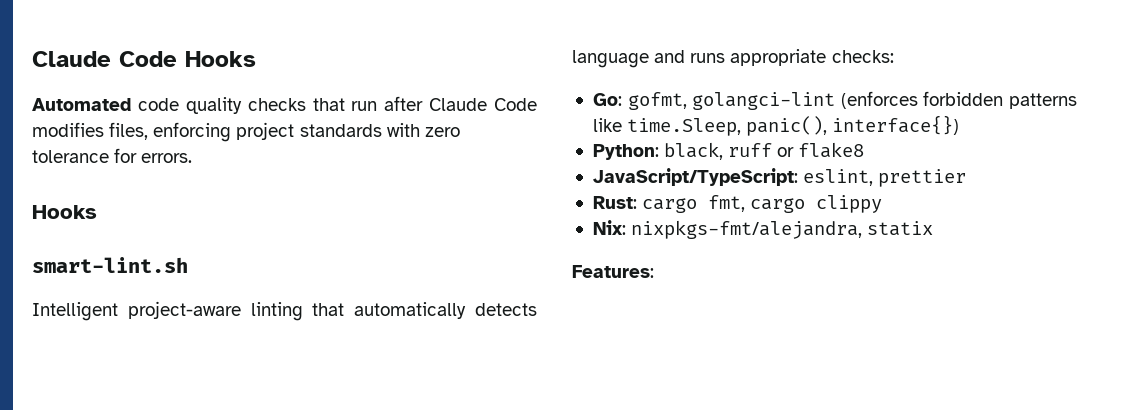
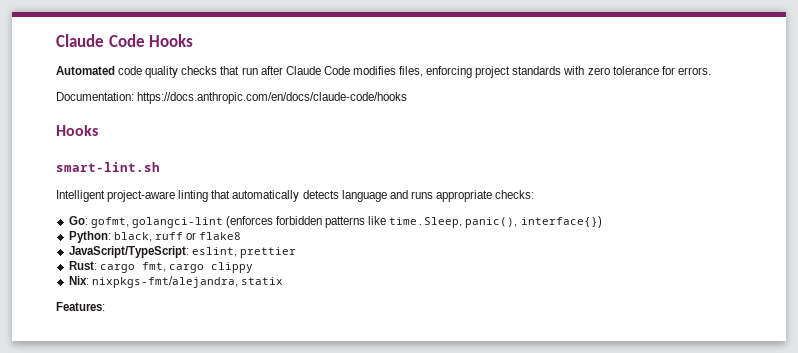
(193, 158) none -> [56,92,408,104] // Documentation: https://docs.anthropic.com/en/docs/claude-code/hooks

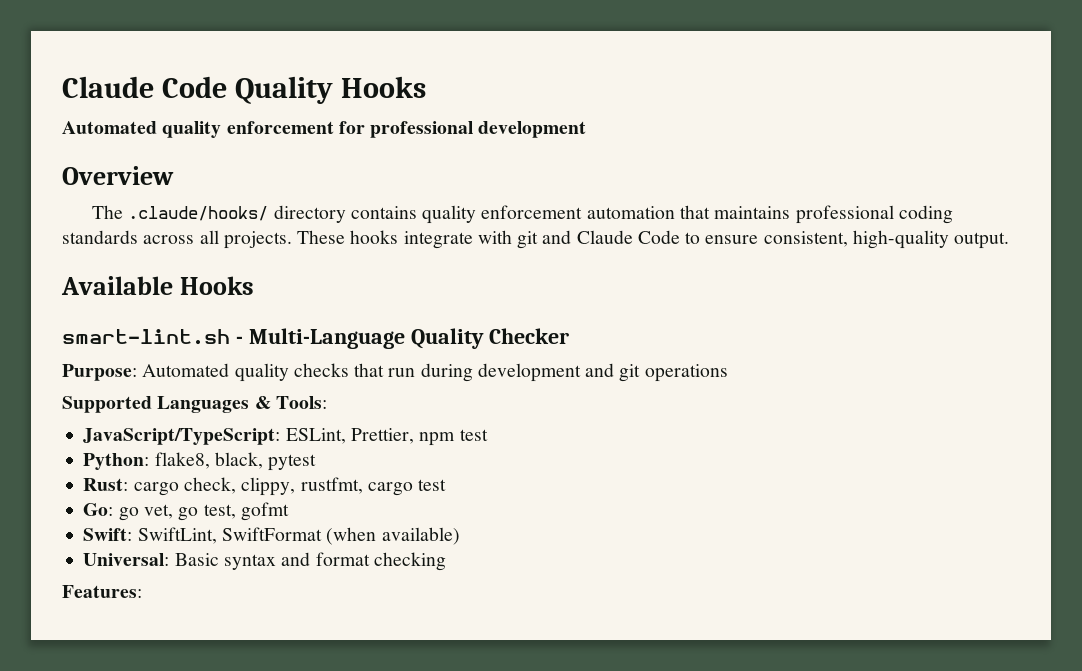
[56,34,145,47] Claude Code -> [62,76,333,104] Claude Code Quality
[118,66,711,78] [56,92,408,104] [56,125,98,136] [56,162,160,172] [56,190,535,202] [68,216,602,228] [68,231,242,243] [68,246,296,258] [68,261,253,273] [68,276,283,288] code quality checks that run after Claude Code modifies files, enforcing project standards with zero tolerance for errors. // Documentation: https://docs.anthropic.com/en/docs/claude-code/hooks // Hooks // smart-lint.sh // Intelligent project-aware linting that automatically detects language and runs appropriate checks: // Go: gofmt, golangci-lint (enforces forbidden patterns like time.Sleep, panic(), interface{}) // Python: black, ruff or flake8 // JavaScript/TypeScript: eslint, prettier // Rust: cargo fmt, cargo clippy // Nix: nixpkgs-fmt/alejandra, statix -> [162,121,587,138] [62,166,174,185] [92,205,953,224] [62,230,1010,249] [61,276,254,295] [62,328,569,349] [62,363,728,382] [62,396,327,413] [83,428,488,446] [83,452,317,471] [83,477,447,496] [83,502,289,521] [83,527,460,545] [83,552,446,571] quality enforcement for professional development // Overview // The .claude/hooks/ directory contains quality enforcement automation that maintains professional coding standards across all projects. These hooks integrate with git and Claude Code to ensure consistent, high-quality output. // Available Hooks // smart-lint.sh - Multi-Language Quality Checker // Purpose: Automated quality checks that run during development and git operations // Supported Languages & Tools: // JavaScript/TypeScript: ESLint, Prettier, npm test // Python: flake8, black, pytest // Rust: cargo check, clippy, rustfmt, cargo test // Go: go vet, go test, gofmt // Swift: SwiftLint, SwiftFormat (when available) // Universal: Basic syntax and format checking

